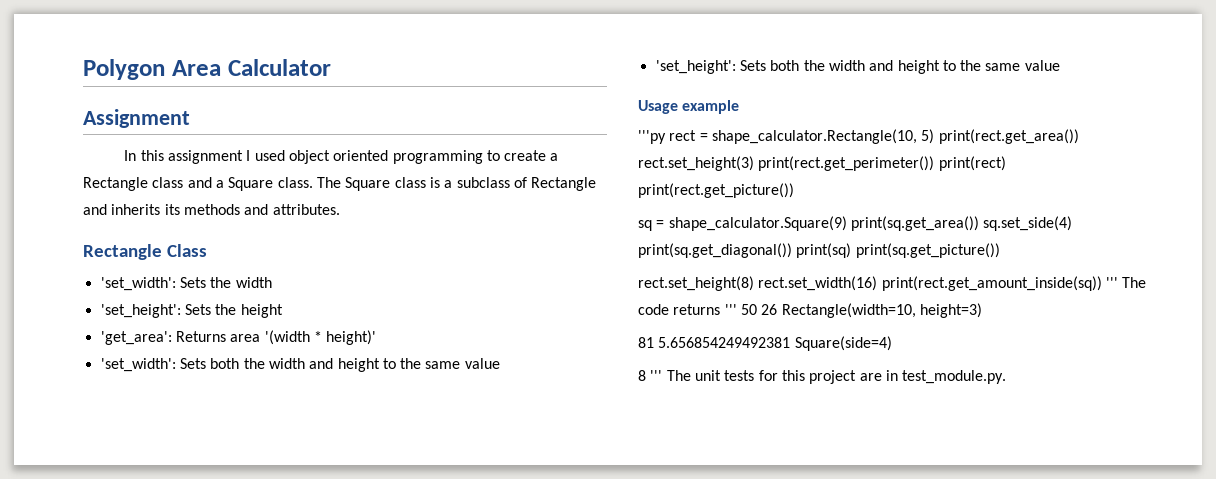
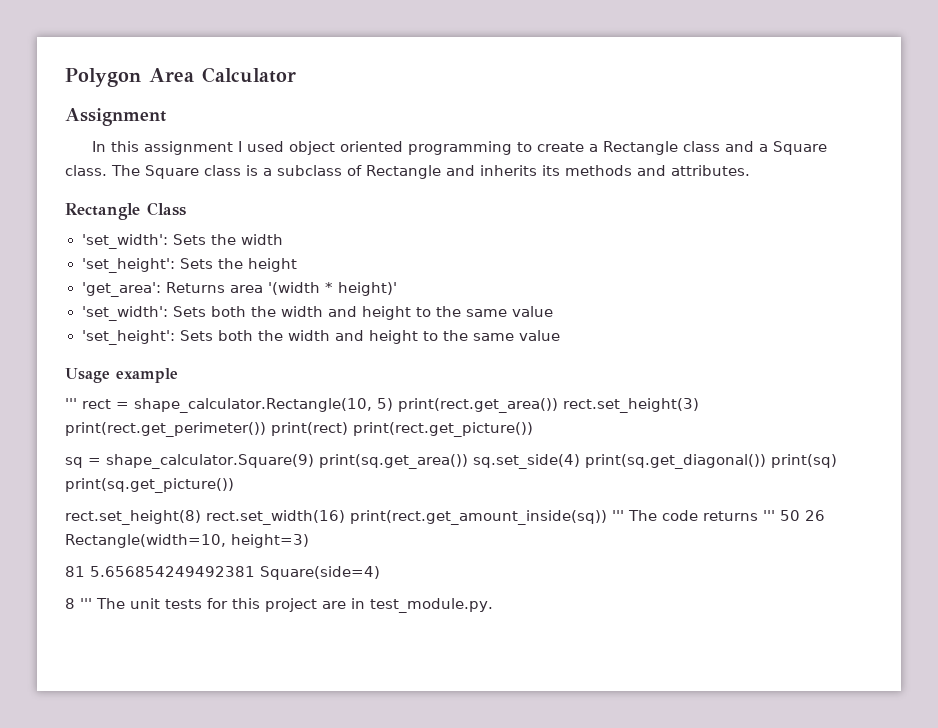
[638,130,666,144] '''py -> [65,398,77,409] '''

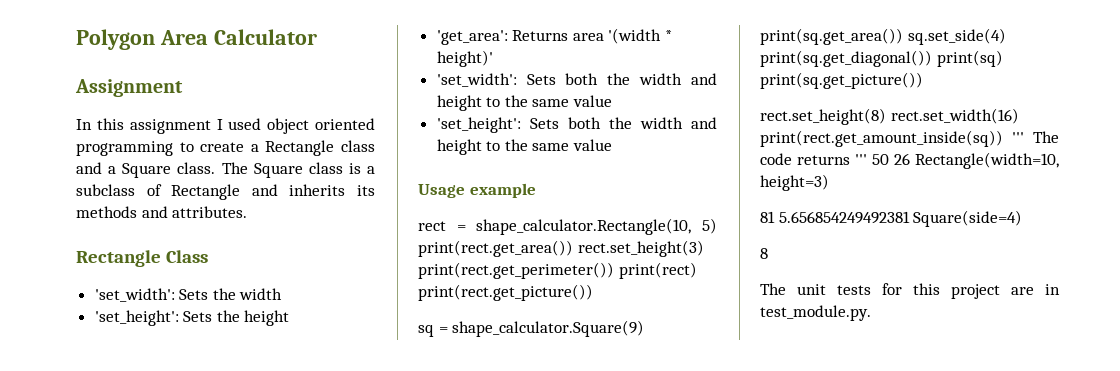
[65,398,77,409] ''' -> (536, 190) none
[80,598,92,609] ''' -> (768, 253) //

